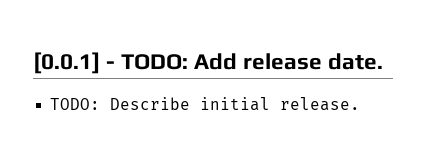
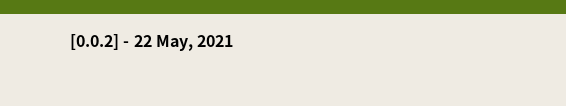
[33,52,384,74] [50,97,361,111] [0.0.1] - TODO: Add release date. // TODO: Describe initial release. -> [70,34,234,51] [0.0.2] - 22 May, 2021

